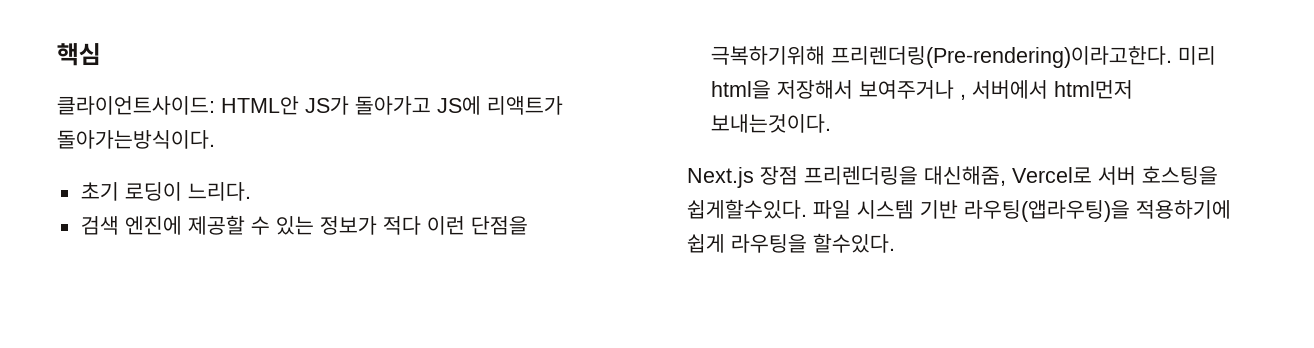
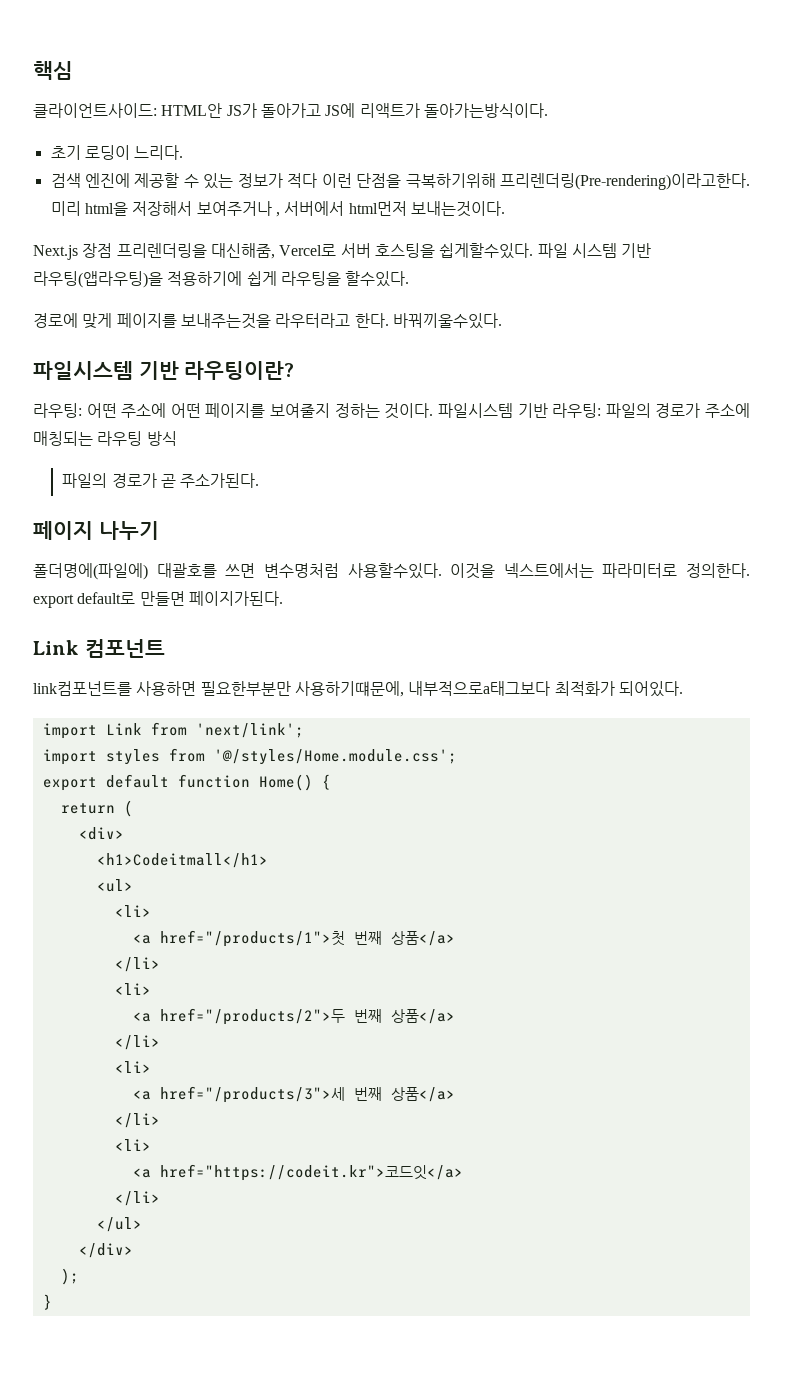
(895, 243) none -> [33,313,502,329] [33,361,295,380] [33,403,751,419] [33,431,177,446] [62,473,260,488] [33,521,159,540] [33,563,750,580] [33,591,283,608] [33,639,165,658] [33,681,683,697] [42,722,304,739] [42,748,457,765] [42,774,331,791] [60,800,133,817] [78,827,124,840] [96,853,268,868] [96,879,133,892] [114,905,151,917] [132,930,455,947] [114,957,160,972] [114,983,151,995] [132,1008,455,1025] [114,1035,160,1050] [114,1061,151,1073] [132,1086,455,1103] [114,1113,160,1128] [114,1139,151,1151] [132,1164,463,1181] [114,1191,160,1206] [96,1217,142,1232] [78,1243,133,1258] [60,1268,79,1285] [42,1294,52,1310] // 경로에 맞게 페이지를 보내주는것을 라우터라고 한다. 바꿔끼울수있다. // 파일시스템 기반 라우팅이란? // 라우팅: 어떤 주소에 어떤 페이지를 보여줄지 정하는 것이다. 파일시스템 기반 라우팅: 파일의 경로가 주소에 매칭되는 라우팅 방식 // 파일의 경로가 곧 주소가된다. // 페이지 나누기 // 폴더명에(파일에) 대괄호를 쓰면 변수명처럼 사용할수있다. 이것을 넥스트에서는 파라미터로 정의한다. export default로 만들면 페이지가된다. // Link 컴포넌트 // link컴포넌트를 사용하면 필요한부분만 사용하기떄문에, 내부적으로a태그보다 최적화가 되어있다. // import Link from 'next/link'; // import styles from '@/styles/Home.module.css'; // export default function Home() { // return ( // <div> // <h1>Codeitmall</h1> // <ul> // <li> // <a href="/products/1">첫 번째 상품</a> // </li> // <li> // <a href="/products/2">두 번째 상품</a> // </li> // <li> // <a href="/products/3">세 번째 상품</a> // </li> // <li> // <a href="https://codeit.kr">코드잇</a> // </li> // </ul> // </div> // ); // }

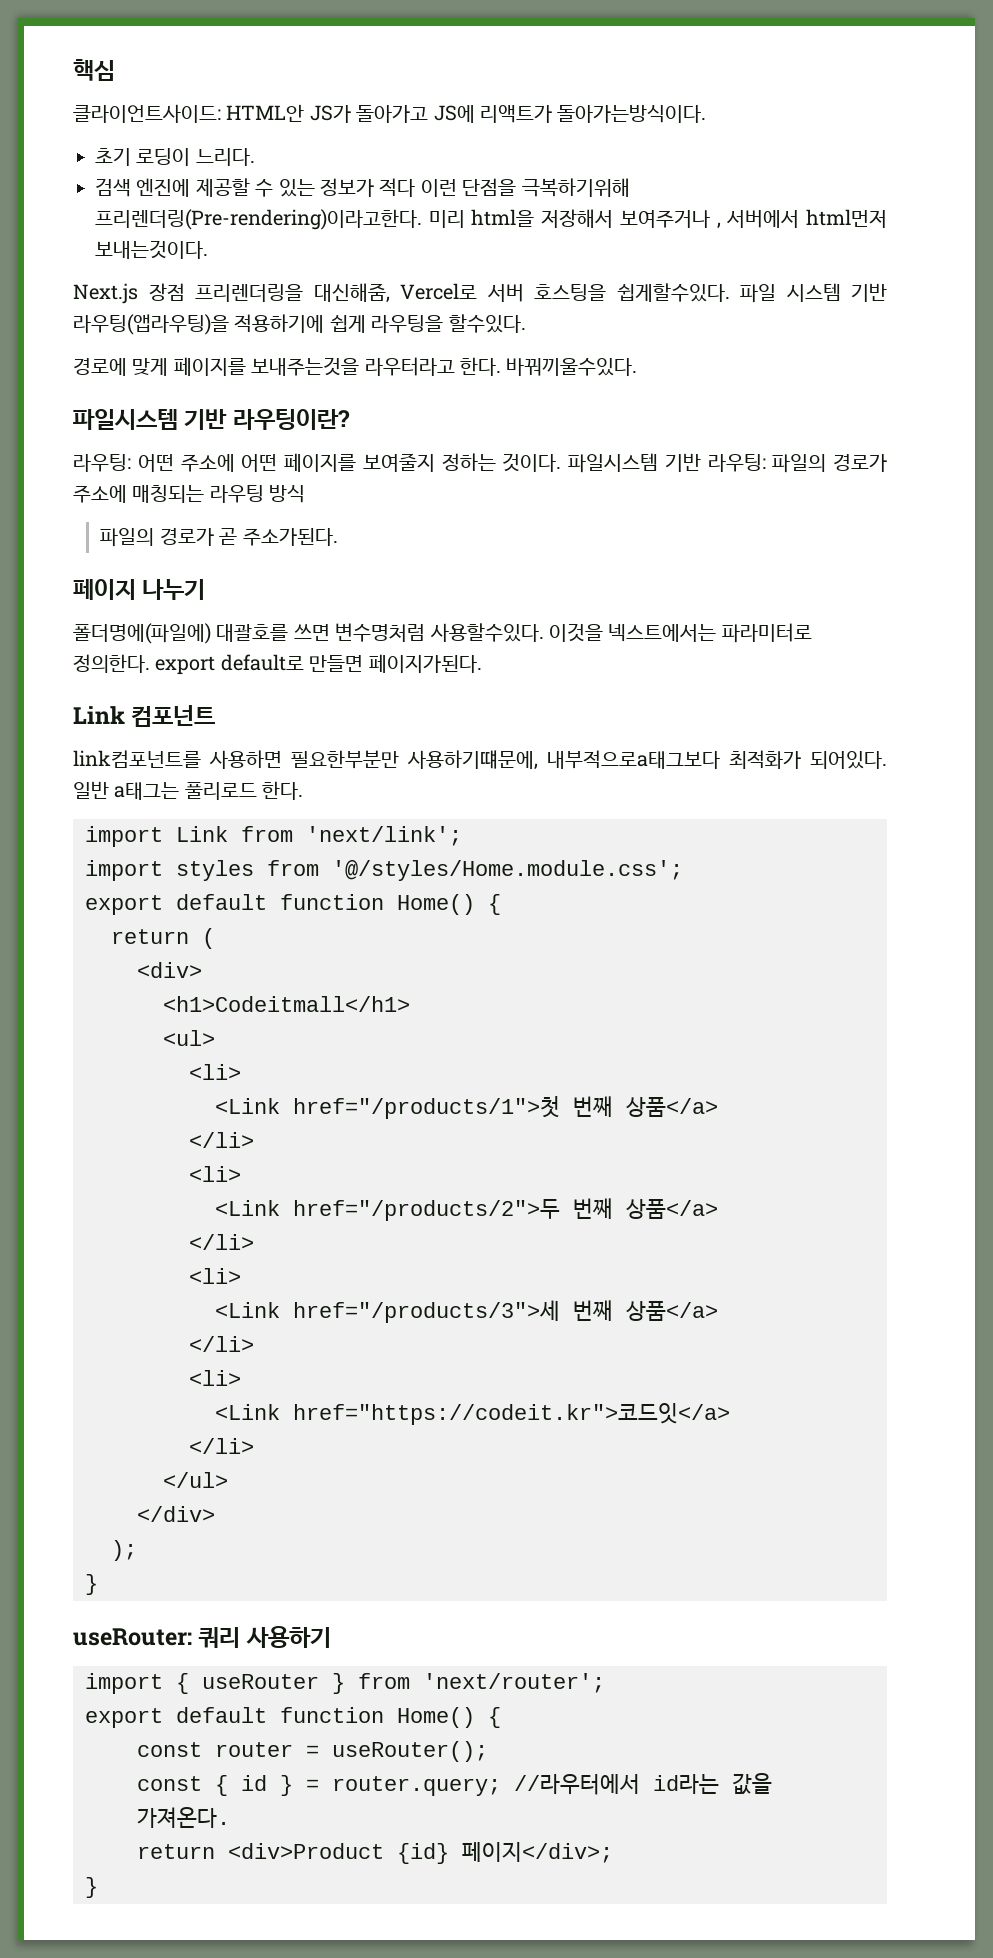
(683, 689) none -> [73,781,304,800] 일반 a태그는 풀리로드 한다.
[132,934,151,944] <a -> [215,1098,280,1114] <Link
[132,1012,151,1022] <a -> [215,1200,280,1216] <Link
[132,1090,151,1100] <a -> [215,1302,280,1318] <Link
[132,1168,151,1178] <a -> [215,1404,280,1420] <Link
(52, 1302) none -> [73,1626,331,1648] [85,1673,605,1694] [85,1707,501,1728] [137,1741,488,1762] [137,1773,772,1796] [137,1807,230,1828] [137,1842,613,1864] [85,1877,98,1898] // useRouter: 쿼리 사용하기 // import { useRouter } from 'next/router'; // export default function Home() { // const router = useRouter(); // const { id } = router.query; //라우터에서 id라는 값을 가져온다. // return <div>Product {id} 페이지</div>; // }

